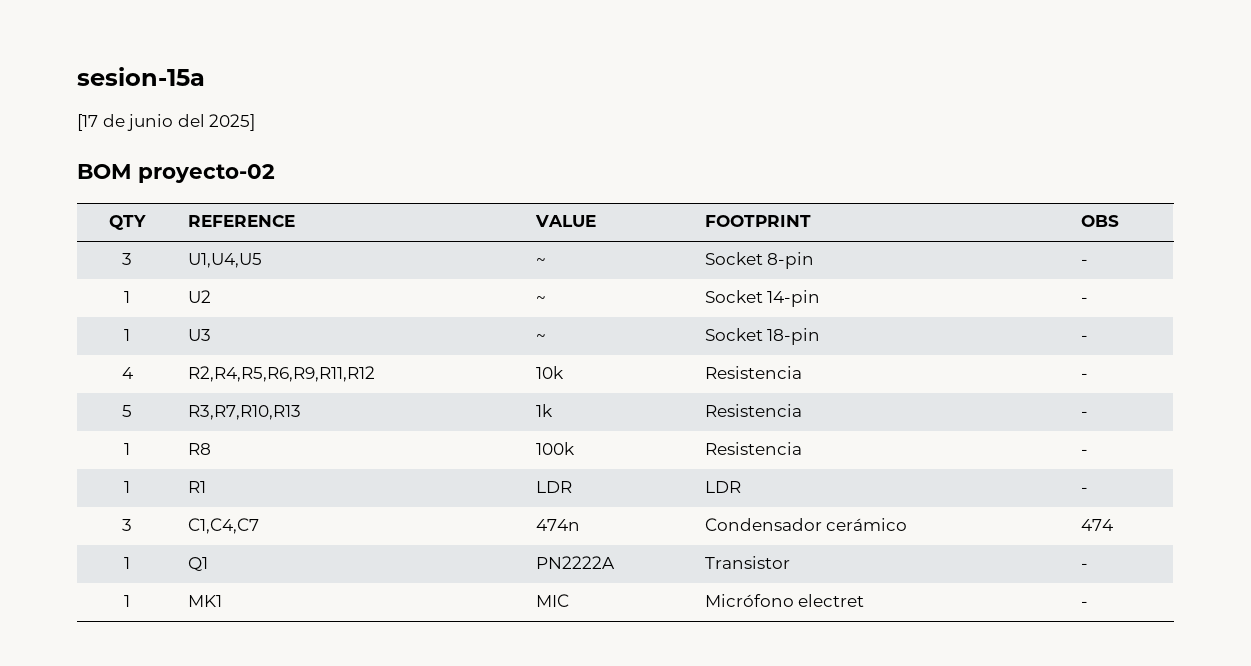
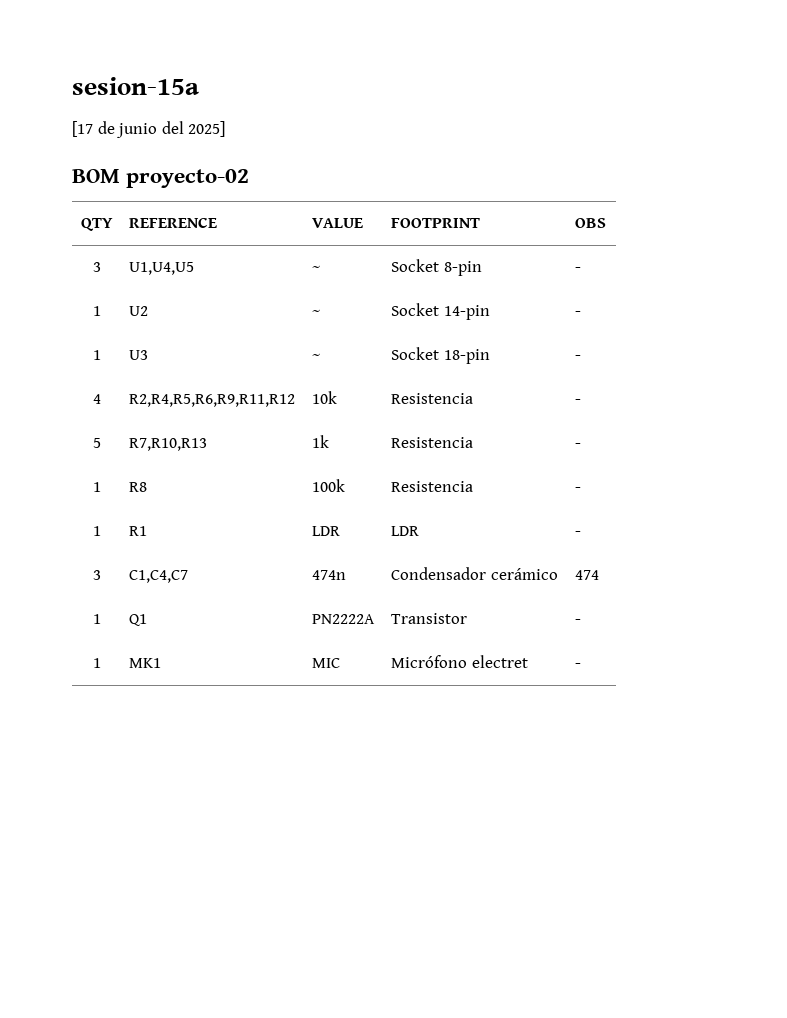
[187,405,301,420] R3,R7,R10,R13 -> [129,438,208,451] R7,R10,R13

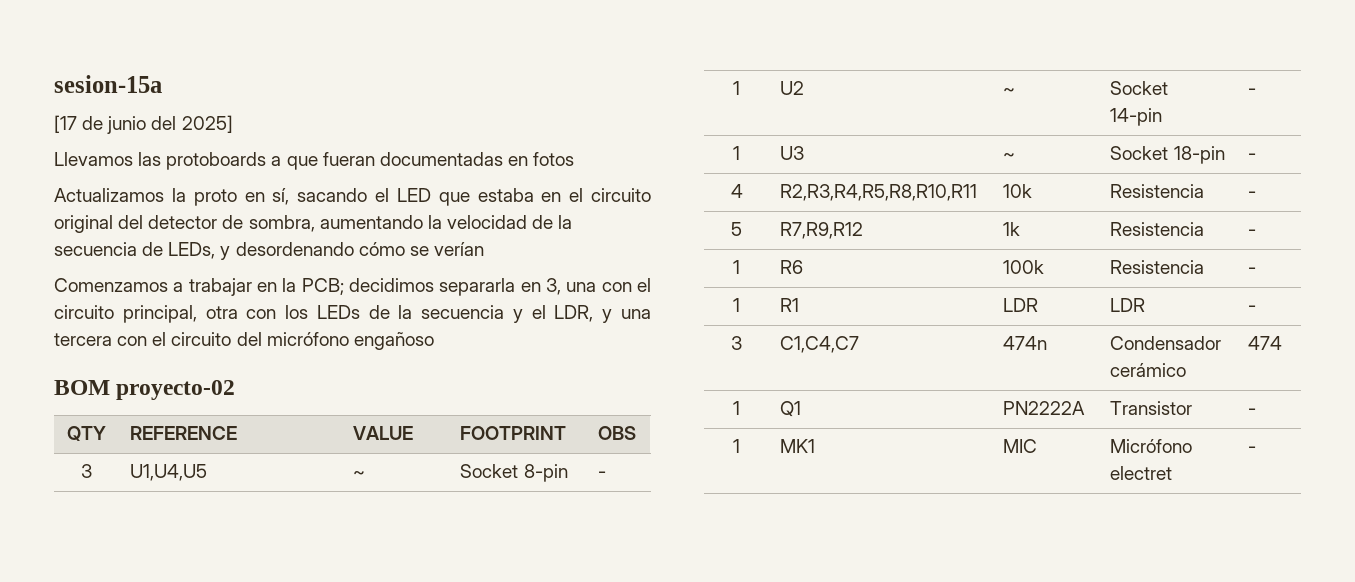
(226, 129) none -> [54,152,575,170] [54,188,651,206] [54,215,573,233] [54,242,484,260] [54,278,651,296] [54,305,651,323] [54,332,434,350] // Llevamos las protoboards a que fueran documentadas en fotos // Actualizamos la proto en sí, sacando el LED que estaba en el circuito original del detector de sombra, aumentando la velocidad de la secuencia de LEDs, y desordenando cómo se verían // Comenzamos a trabajar en la PCB; decidimos separarla en 3, una con el circuito principal, otra con los LEDs de la secuencia y el LDR, y una tercera con el circuito del micrófono engañoso
[129,394,296,407] R2,R4,R5,R6,R9,R11,R12 -> [780,184,978,201] R2,R3,R4,R5,R8,R10,R11
[129,438,208,451] R7,R10,R13 -> [780,222,864,239] R7,R9,R12
[129,482,148,492] R8 -> [780,260,804,274] R6

